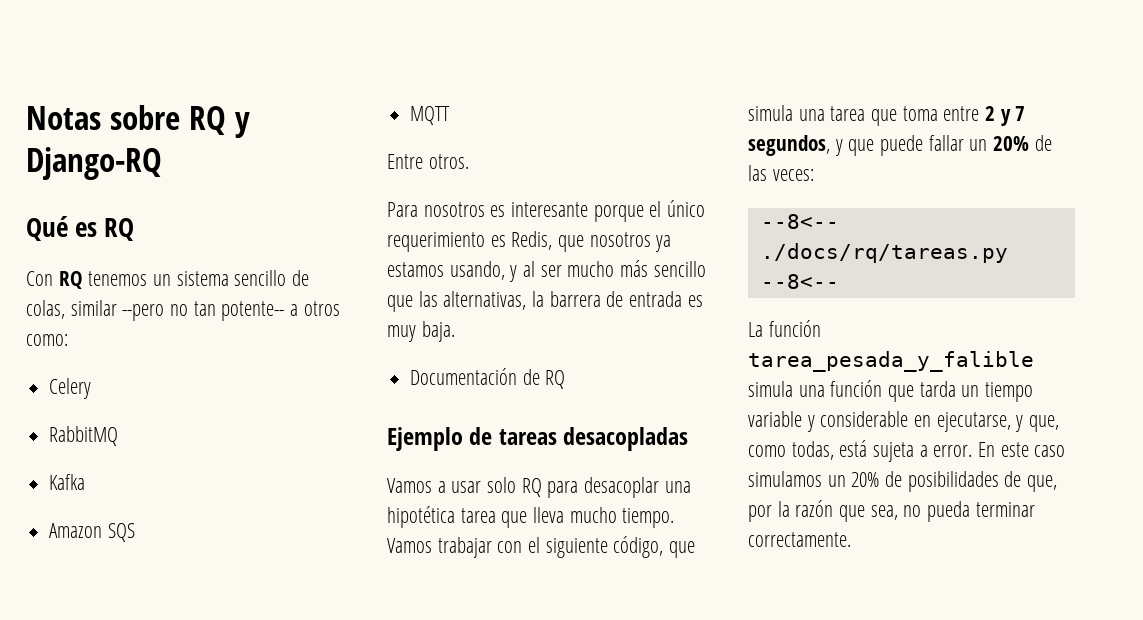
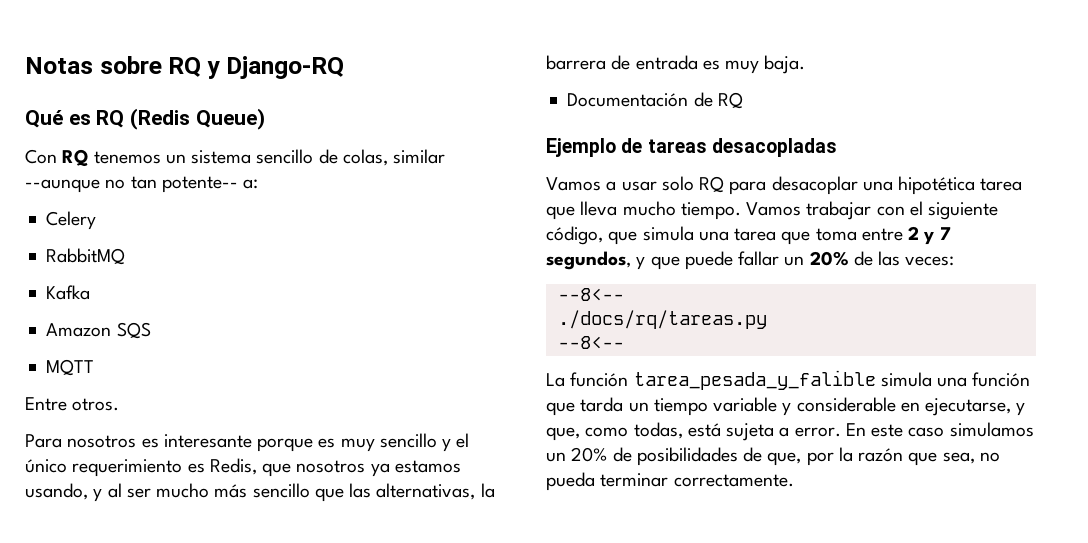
(135, 229) none -> [130,108,265,130] (Redis Queue)
[122,304,165,321] --pero -> [25,179,100,193] --aunque
[290,301,340,316] [26,334,68,346] a otros como: -> [243,179,259,189] a:
(644, 213) none -> [318,433,452,452] es muy sencillo y

